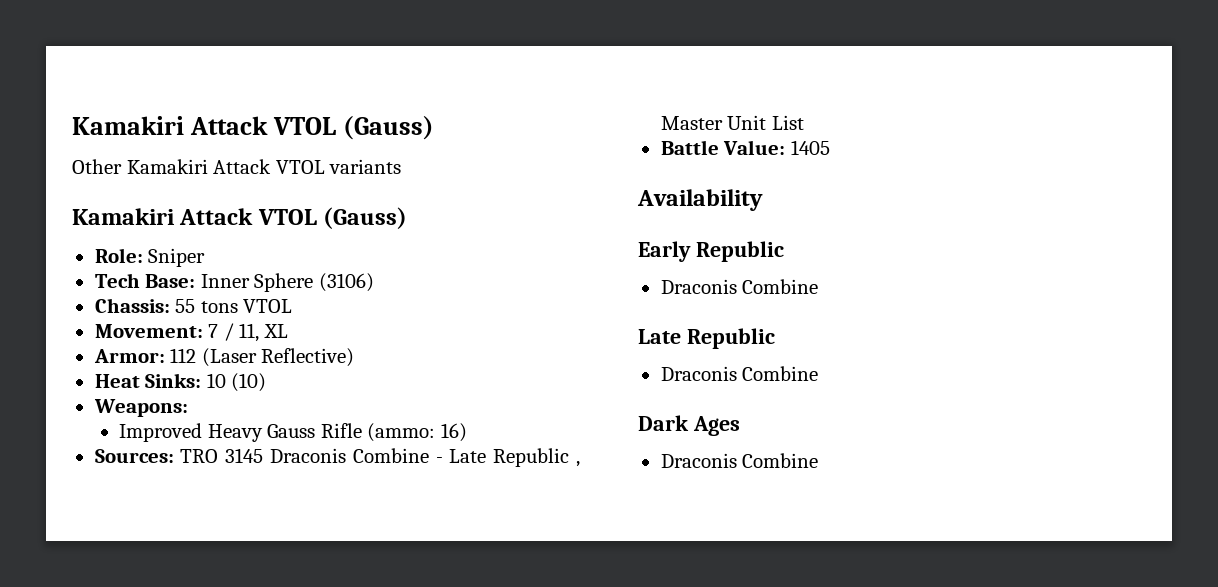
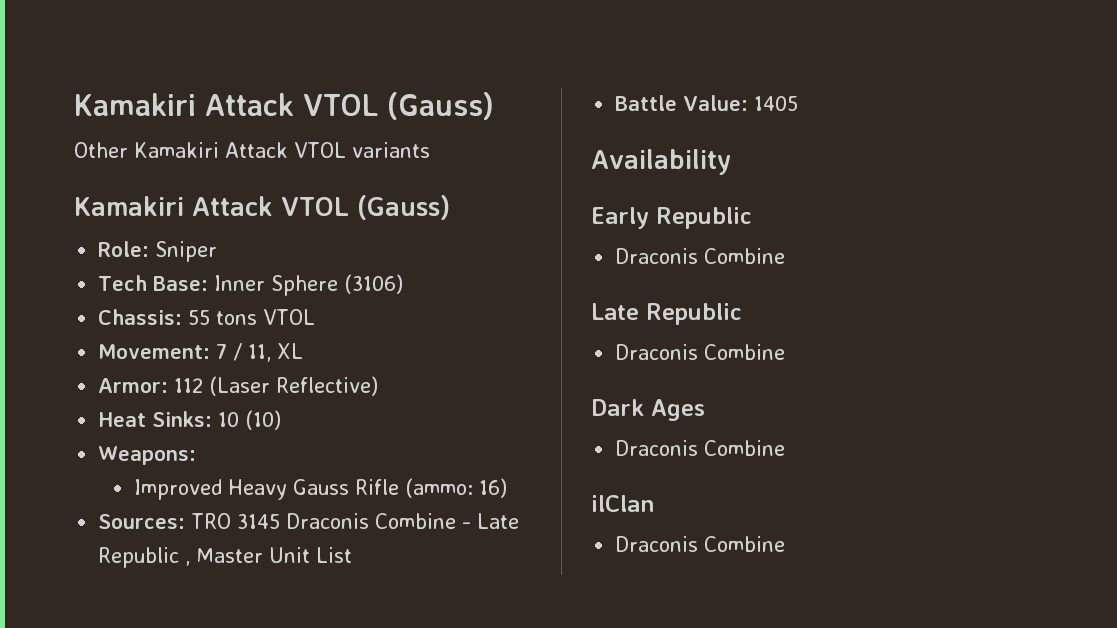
(819, 460) none -> [591,495,654,512] [615,536,786,552] // ilClan // Draconis Combine

